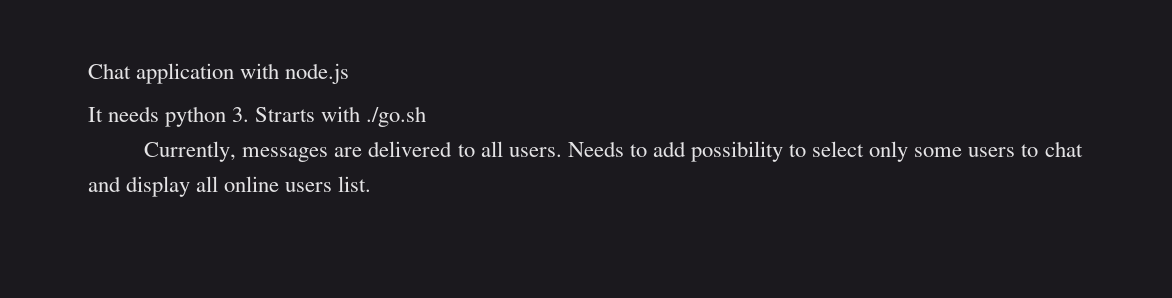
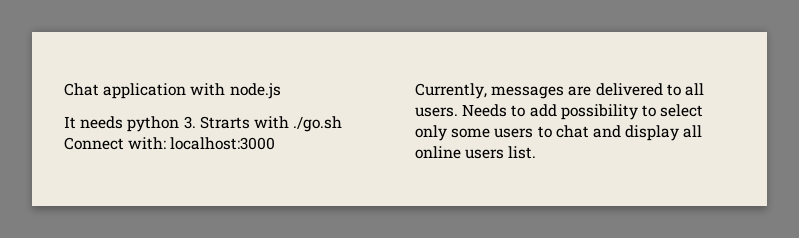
(427, 116) none -> [64,137,276,150] Connect with: localhost:3000

